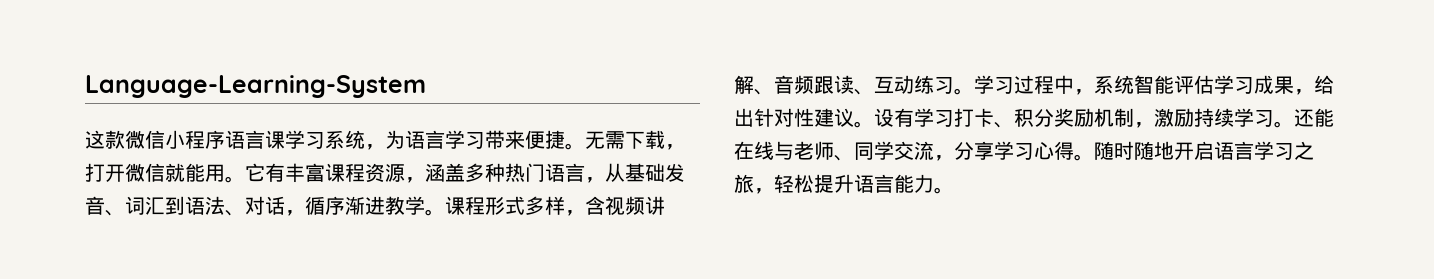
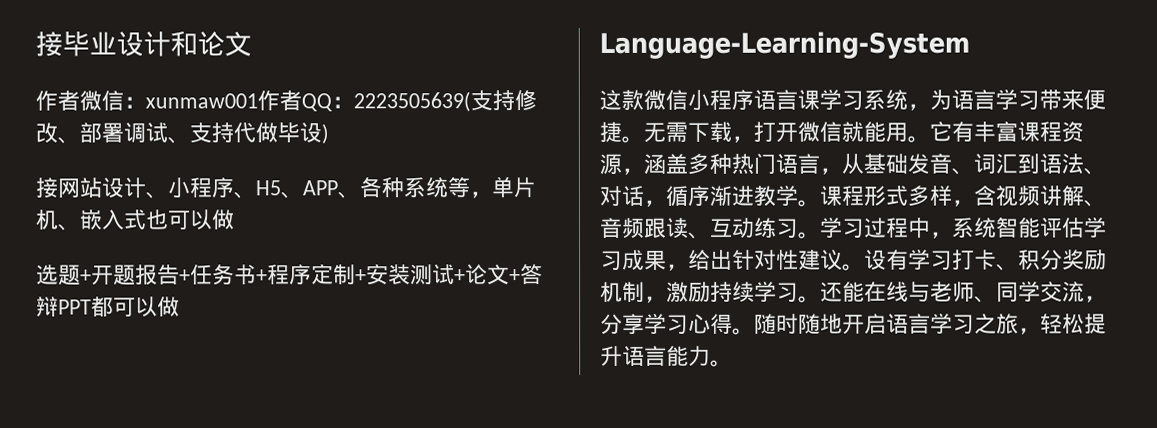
(85, 86) none -> [35,31,252,57] [35,90,537,113] [35,122,329,145] [35,177,536,199] [35,209,235,231] [36,264,543,286] [36,296,180,317] 接毕业设计和论文 // 作者微信：xunmaw001作者QQ：2223505639(支持修改、部署调试、支持代做毕设) // 接网站设计、小程序、H5、APP、各种系统等，单片机、嵌入式也可以做 // 选题+开题报告+任务书+程序定制+安装测试+论文+答辩PPT都可以做 //

